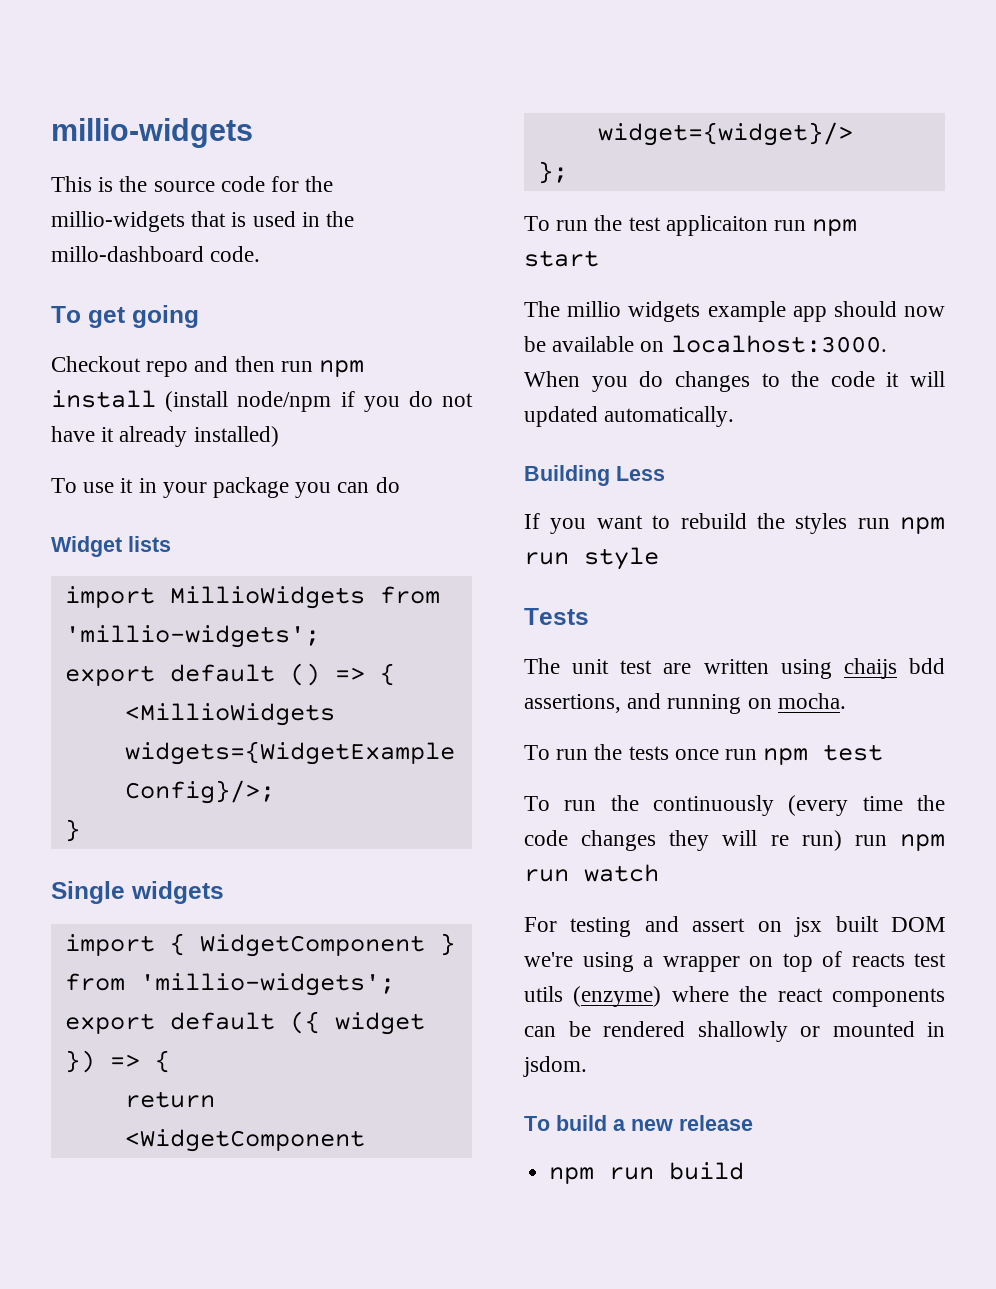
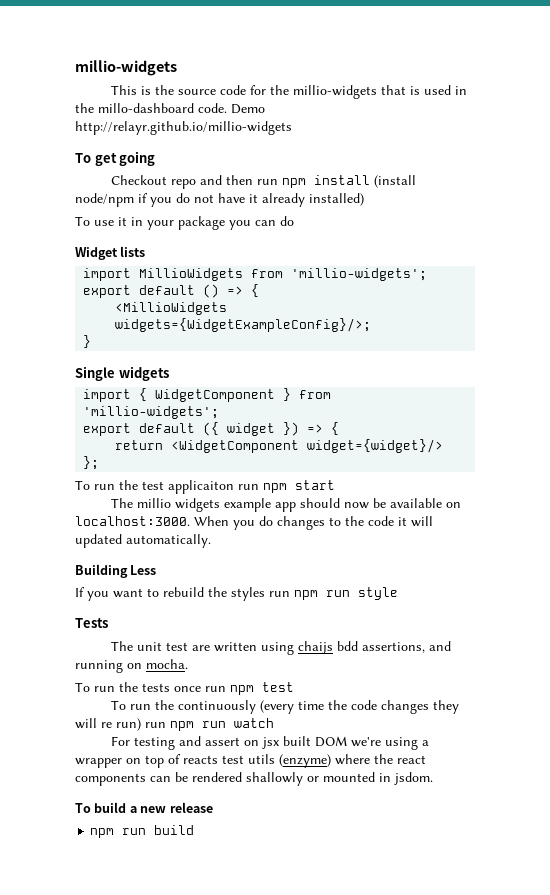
(261, 254) none -> [231,104,265,114] [75,121,292,135] Demo http://relayr.github.io/millio-widgets

